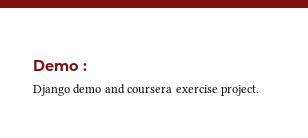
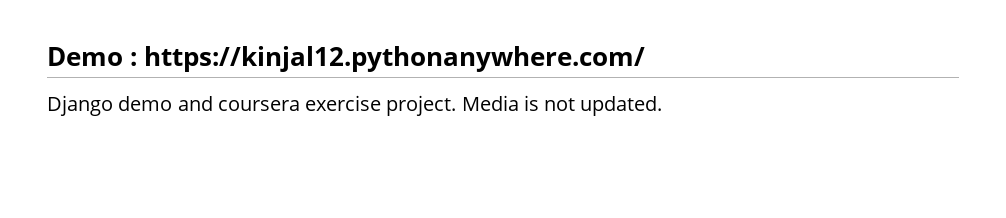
(87, 67) none -> [144,46,646,72] https://kinjal12.pythonanywhere.com/
(259, 90) none -> [461,95,663,116] Media is not updated.

